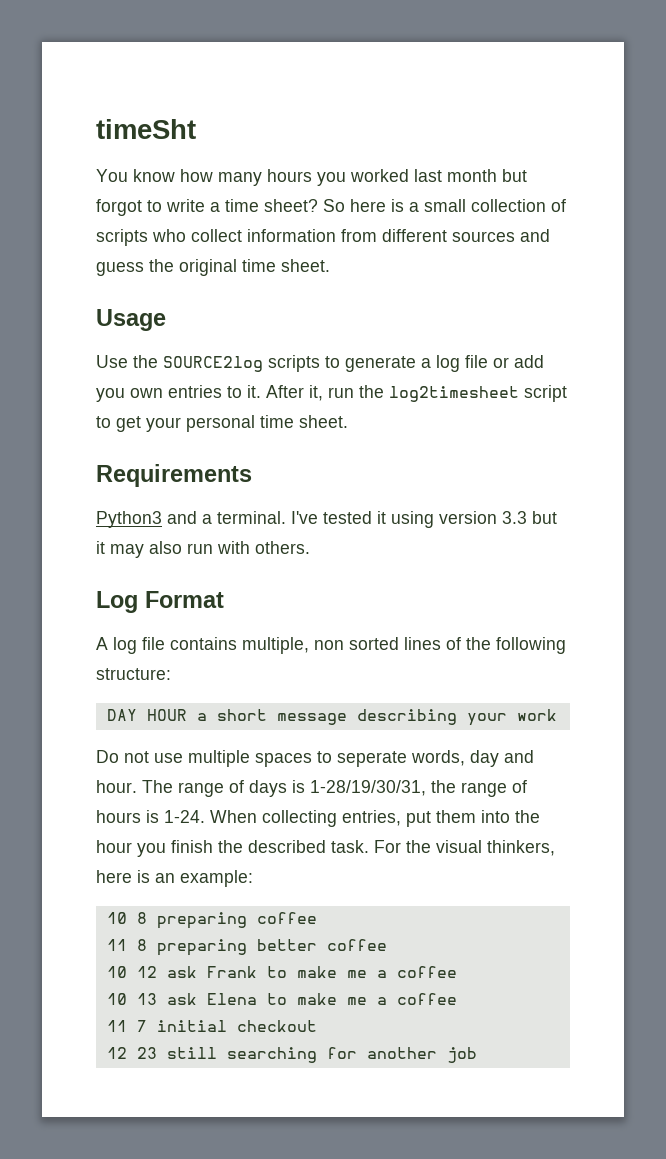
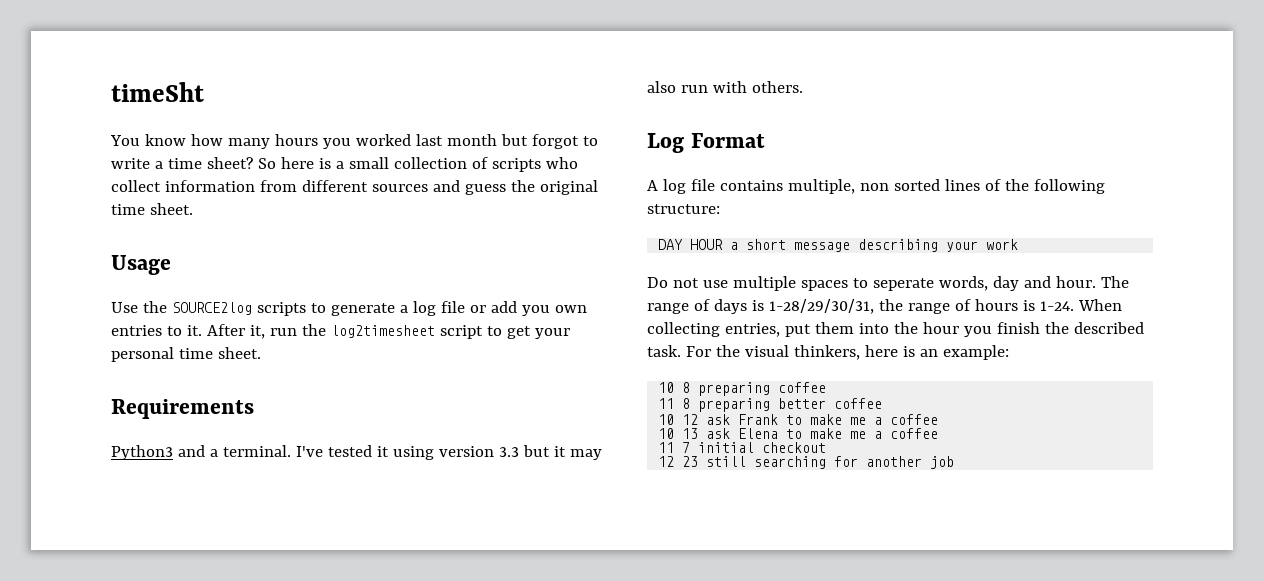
[310,780,426,796] 1-28/19/30/31, -> [768,299,874,314] 1-28/29/30/31,

